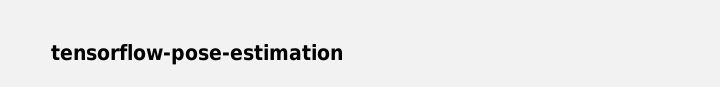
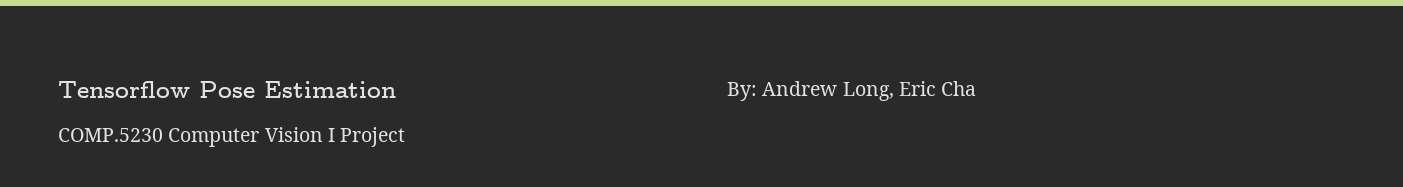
[51,44,343,65] tensorflow-pose-estimation -> [58,81,396,98] [58,127,406,147] [727,81,977,101] Tensorflow Pose Estimation // COMP.5230 Computer Vision I Project // By: Andrew Long, Eric Cha

